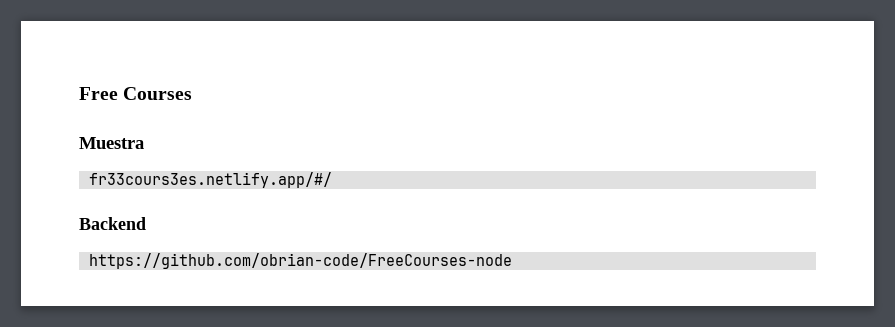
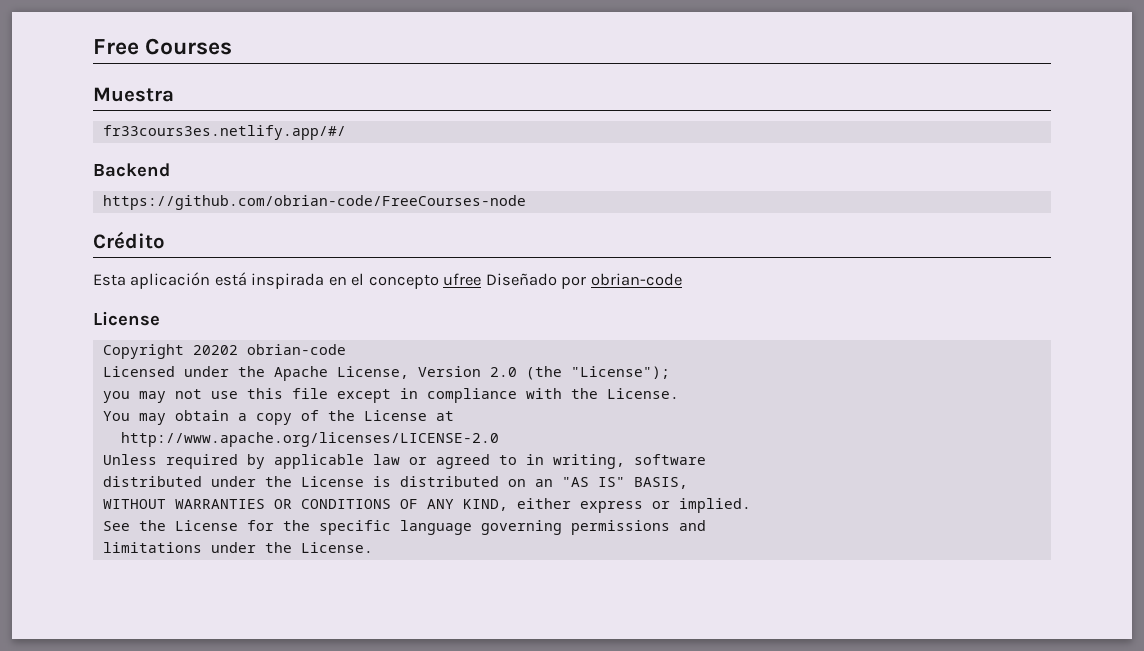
(513, 261) none -> [93,231,165,249] [93,272,682,289] [93,311,160,326] [102,344,346,359] [102,366,670,381] [102,388,679,403] [102,410,454,425] [120,432,499,447] [102,454,706,469] [102,476,688,489] [102,498,751,513] [102,520,706,535] [102,542,373,553] // Crédito // Esta aplicación está inspirada en el concepto ufree Diseñado por obrian-code // License // Copyright 20202 obrian-code // Licensed under the Apache License, Version 2.0 (the "License"); // you may not use this file except in compliance with the License. // You may obtain a copy of the License at // http://www.apache.org/licenses/LICENSE-2.0 // Unless required by applicable law or agreed to in writing, software // distributed under the License is distributed on an "AS IS" BASIS, // WITHOUT WARRANTIES OR CONDITIONS OF ANY KIND, either express or implied. // See the License for the specific language governing permissions and // limitations under the License.

